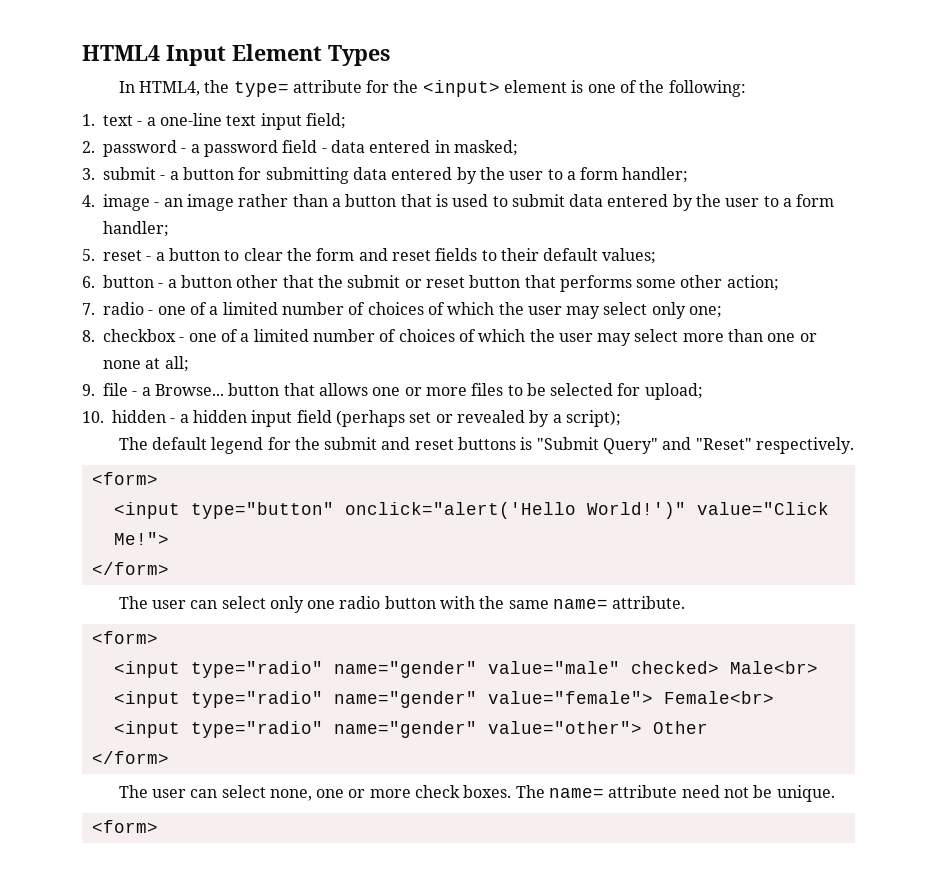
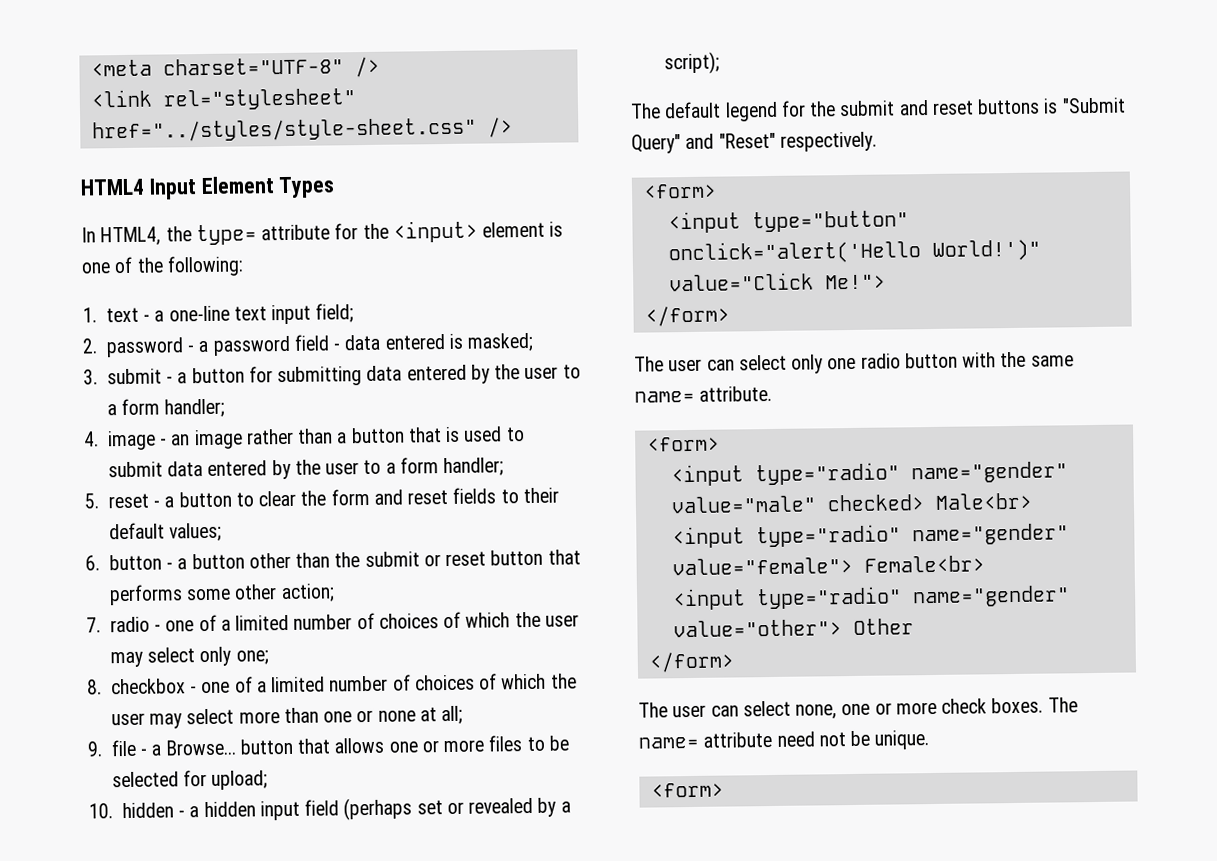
(82, 53) none -> [90,56,380,78] [90,88,356,111] [91,117,513,143] <meta charset="UTF-8" /> // <link rel="stylesheet" href="../styles/style-sheet.css" /> //
[434,140,450,153] in -> [448,333,463,349] is
[282,275,314,288] that -> [295,552,331,568] than

